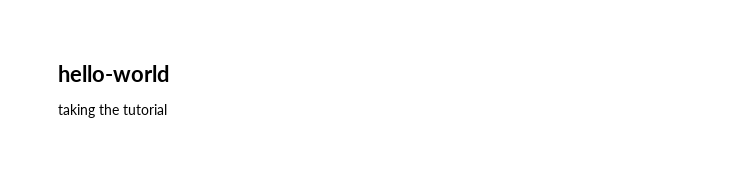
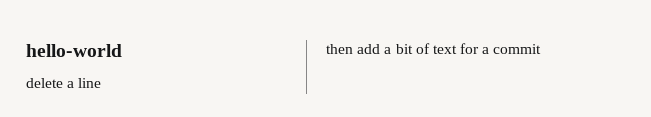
[58,104,167,118] taking the tutorial -> [26,78,102,88] [326,43,542,54] delete a line // then add a bit of text for a commit

